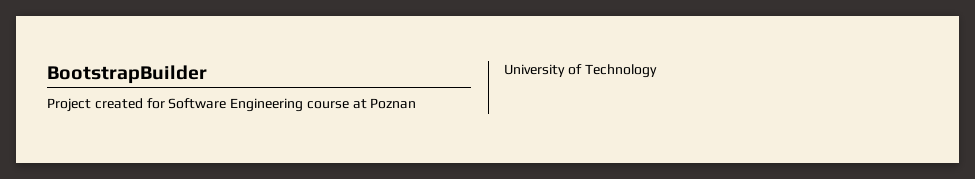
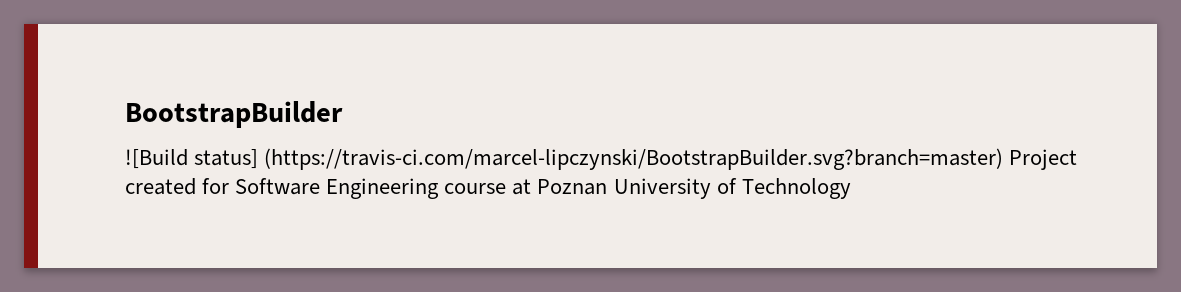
(207, 74) none -> [125,148,1004,170] ![Build status] (https://travis-ci.com/marcel-lipczynski/BootstrapBuilder.svg?branch=master)

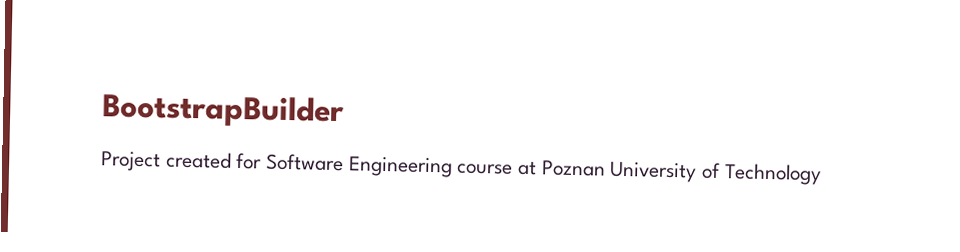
[125,148,1004,170] ![Build status] (https://travis-ci.com/marcel-lipczynski/BootstrapBuilder.svg?branch=master) -> (345, 111) none

